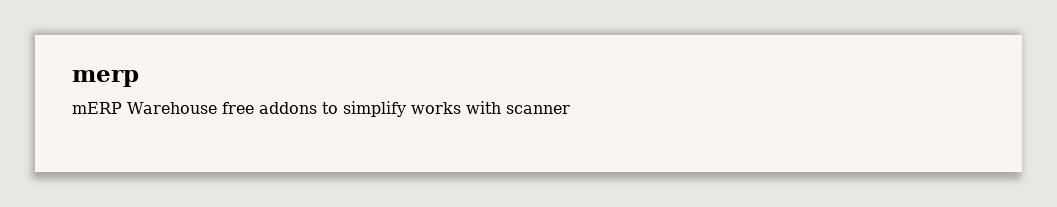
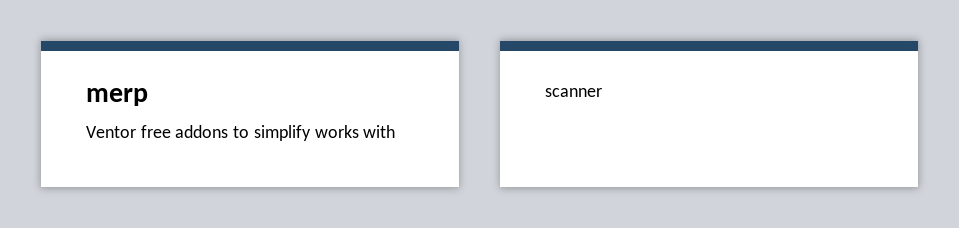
[72,102,217,114] mERP Warehouse -> [86,126,136,138] Ventor

